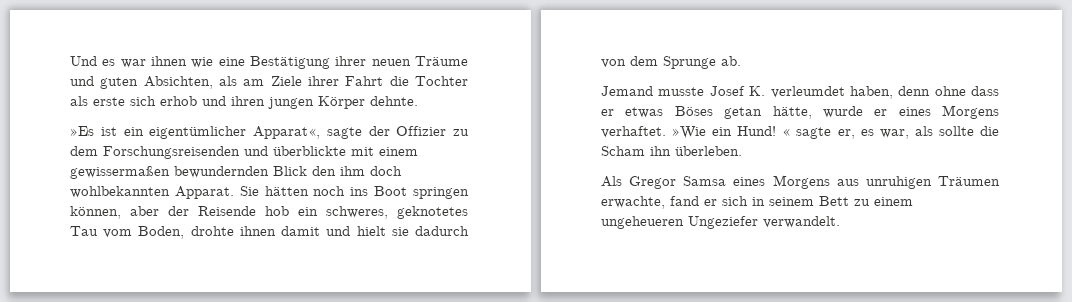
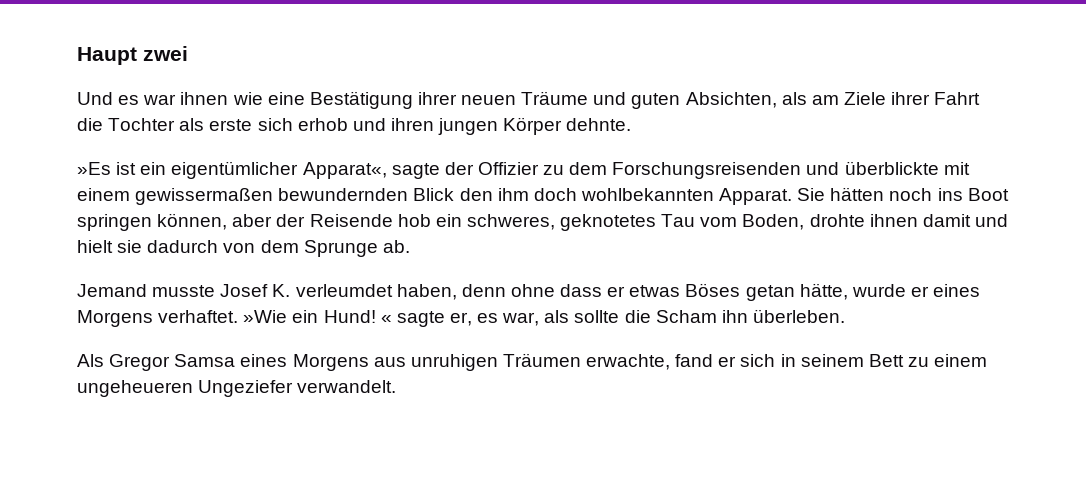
(70, 61) none -> [77,46,188,65] Haupt zwei //

